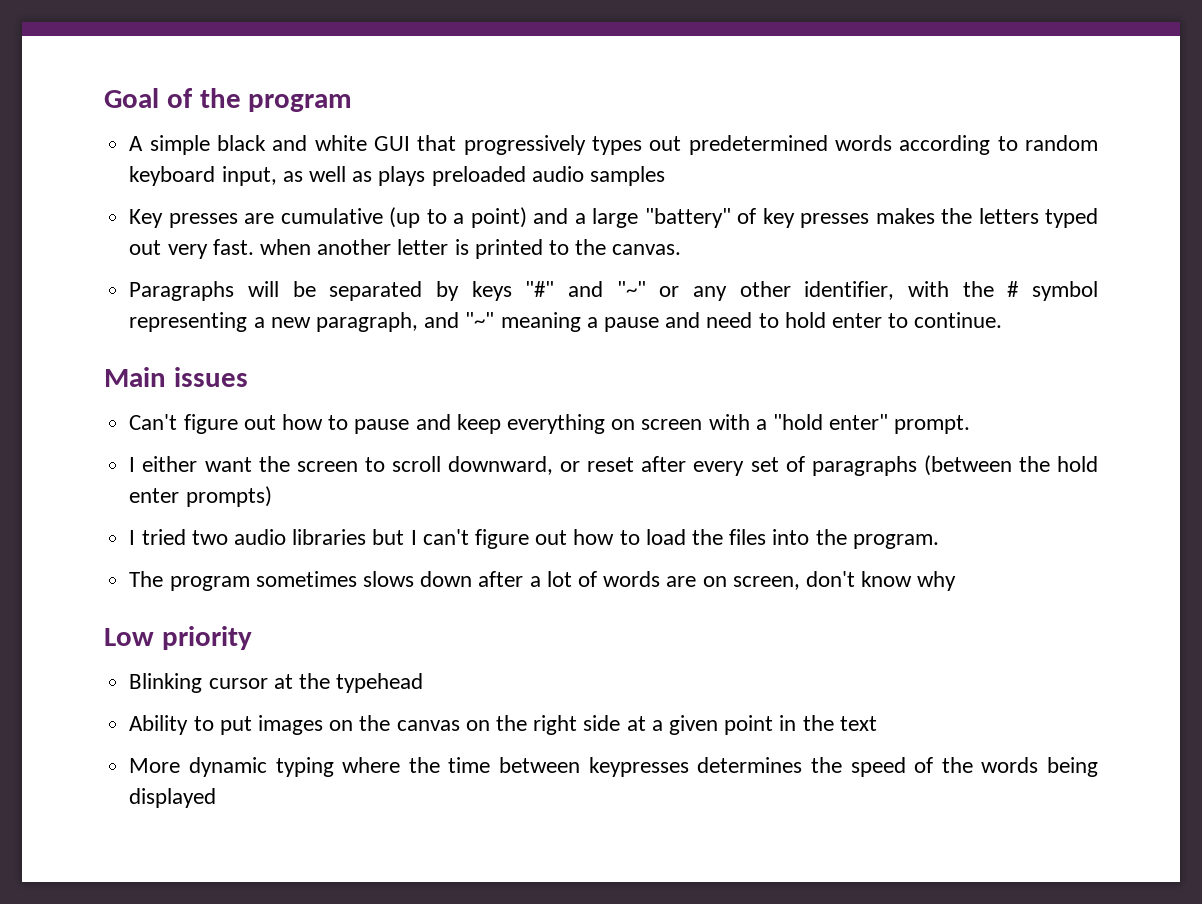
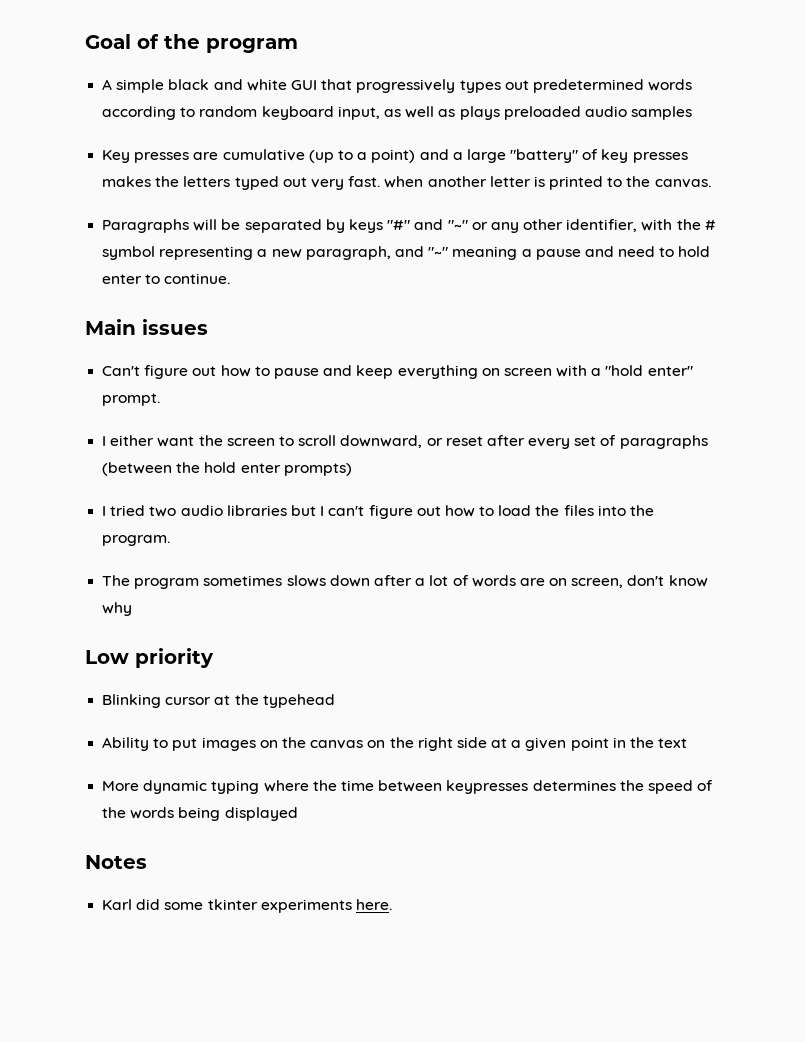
(217, 798) none -> [85,855,147,869] [102,899,392,913] // Notes // Karl did some tkinter experiments here.

